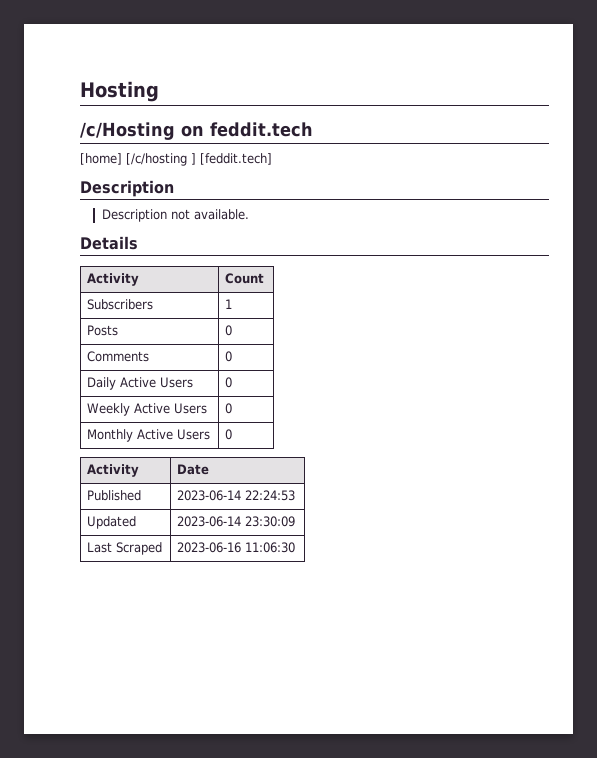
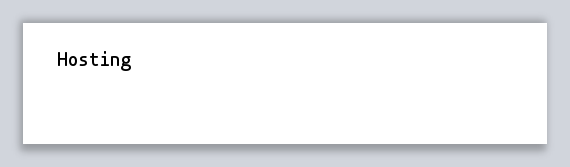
[80,122,313,140] [80,153,272,166] [80,180,174,197] [101,209,249,222] [80,236,138,250] [87,273,140,286] [225,273,265,284] [87,299,154,310] [225,299,233,309] [87,325,119,336] [225,325,233,336] [87,351,150,362] [225,351,233,362] [87,377,194,390] [225,377,233,388] [87,403,208,416] [225,403,233,414] [87,429,211,442] [225,429,233,440] [87,464,140,477] [177,464,210,475] [87,490,142,501] [177,490,296,501] [87,516,137,529] [177,516,296,527] [87,542,163,555] [177,542,296,553] // /c/Hosting on feddit.tech // [home] [/c/hosting ] [feddit.tech] // Description // Description not available. // Details // Activity | Count // Subscribers | 1 // Posts | 0 // Comments | 0 // Daily Active Users | 0 // Weekly Active Users | 0 // Monthly Active Users | 0 // Activity | Date // Published | 2023-06-14 22:24:53 // Updated | 2023-06-14 23:30:09 // Last Scraped | 2023-06-16 11:06:30 -> (131, 61) none

